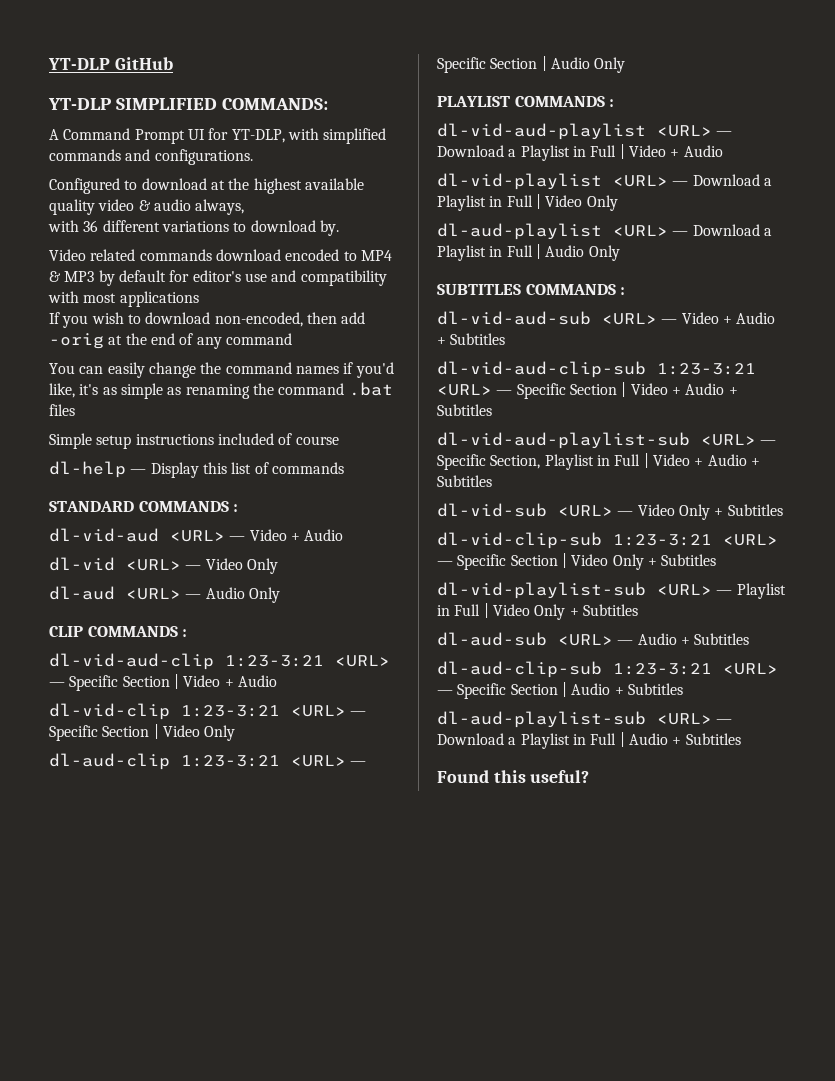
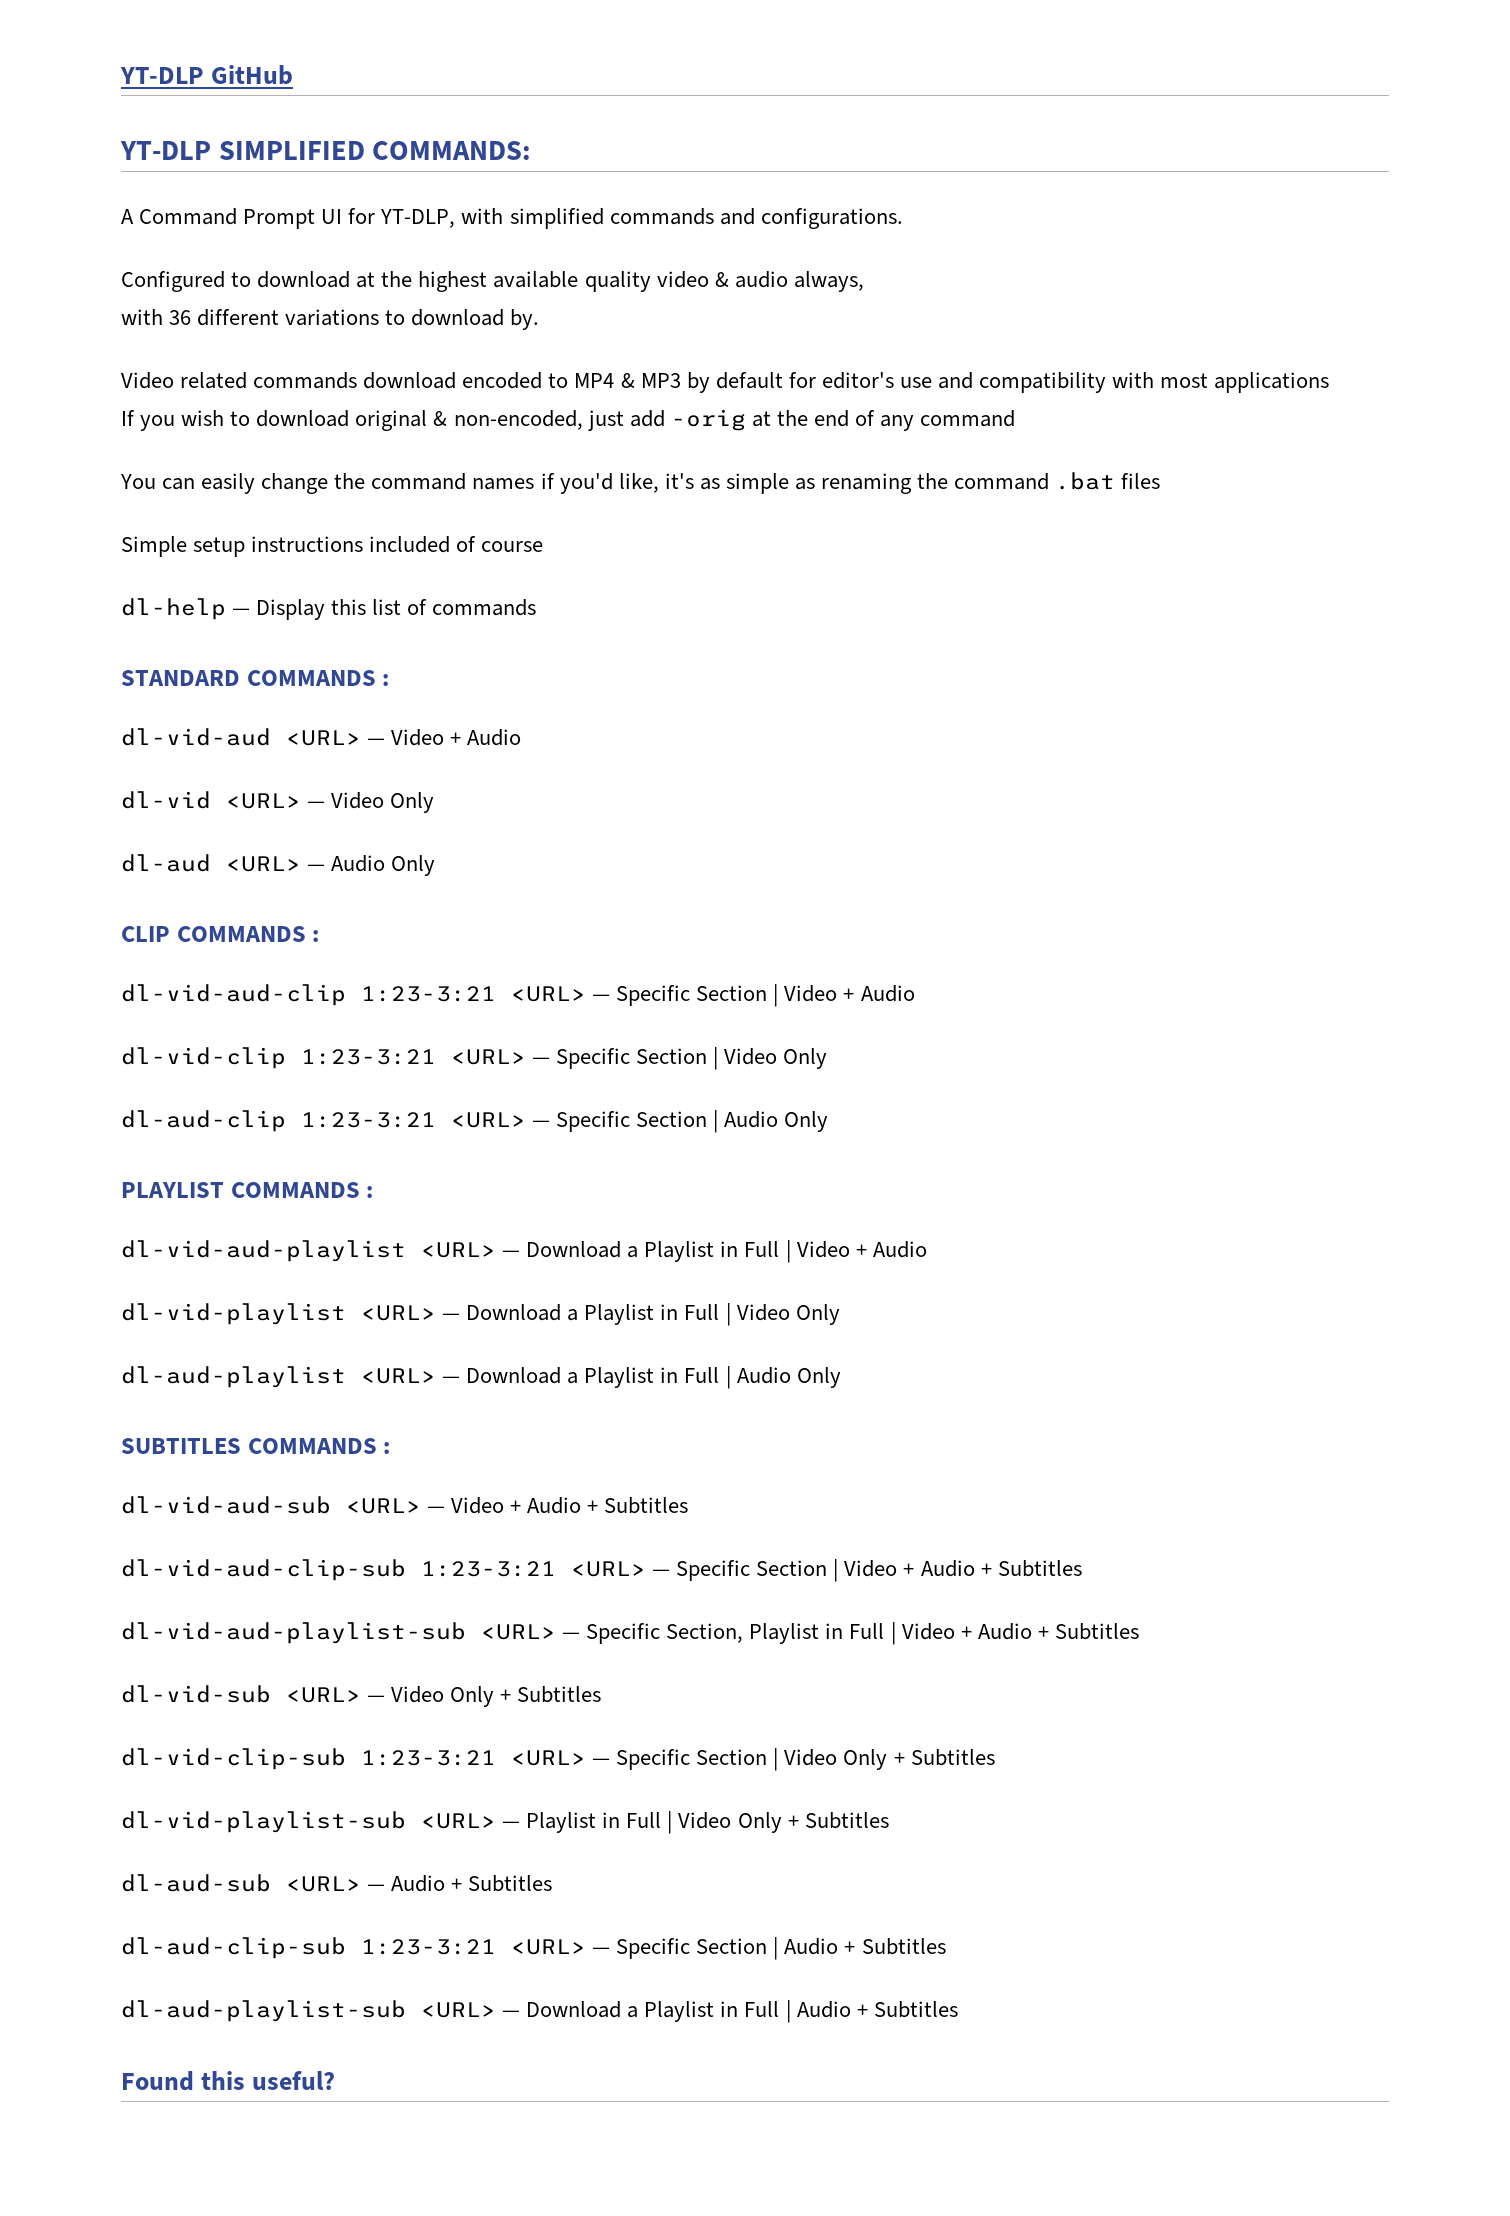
[214,312,337,327] non-encoded, then -> [355,410,624,431] original & non-encoded, just

